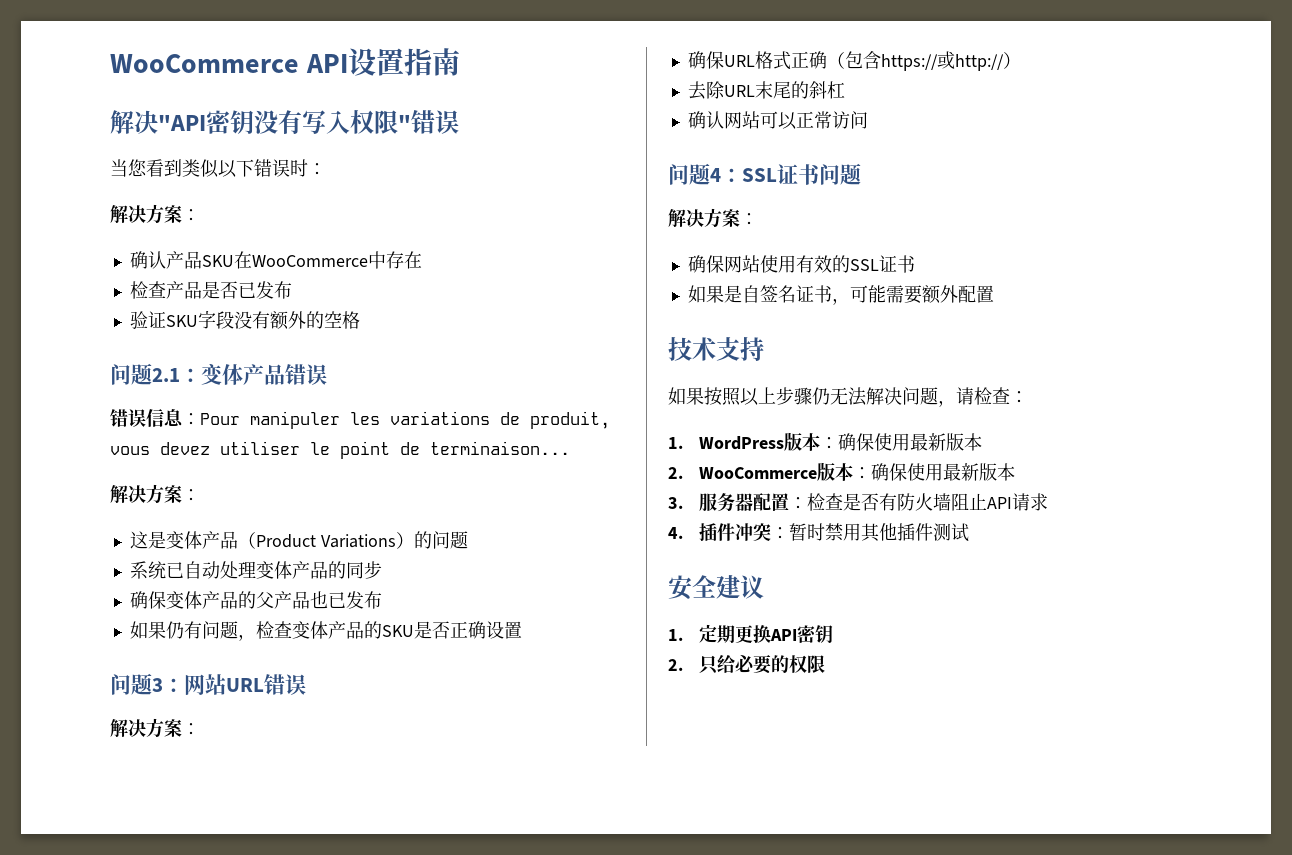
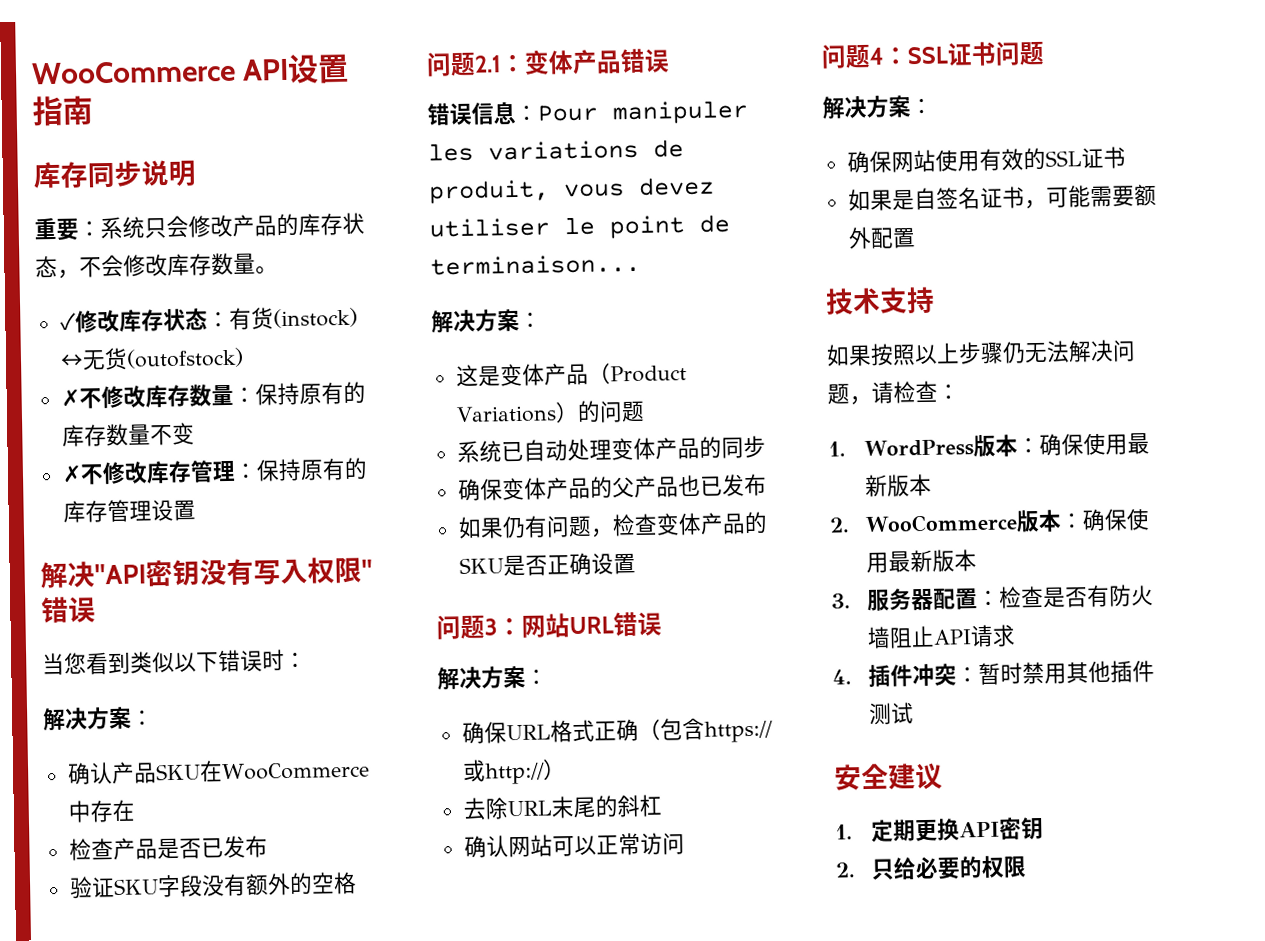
(460, 62) none -> [33,159,197,189] [34,212,365,241] [35,252,278,279] [59,307,358,333] [59,347,244,371] [60,381,366,409] [61,422,195,447] [61,457,368,485] [62,499,196,523] // 库存同步说明 // 重要：系统只会修改产品的库存状态，不会修改库存数量。 // ✓修改库存状态：有货(instock) ↔无货(outofstock) // ✗不修改库存数量：保持原有的库存数量不变 // ✗不修改库存管理：保持原有的库存管理设置

